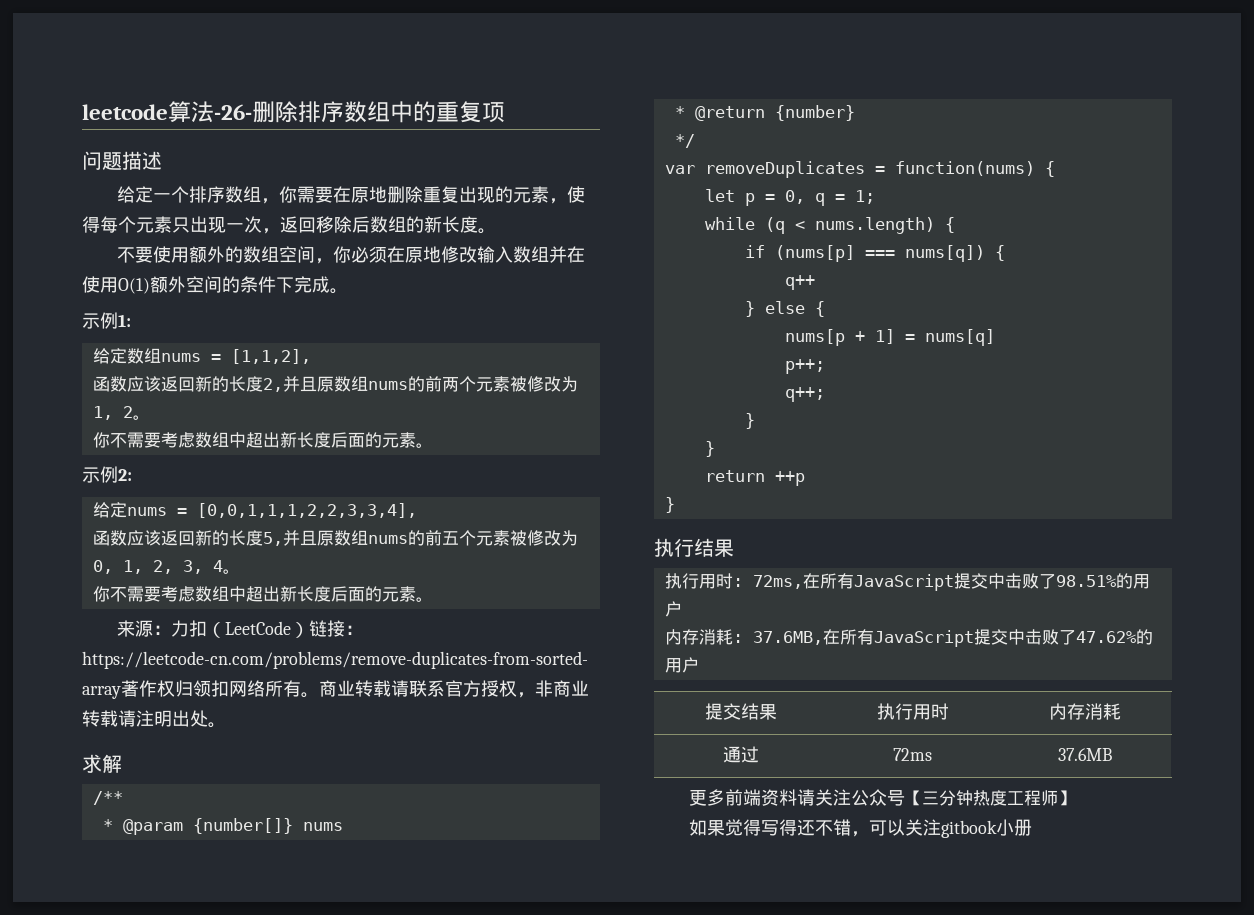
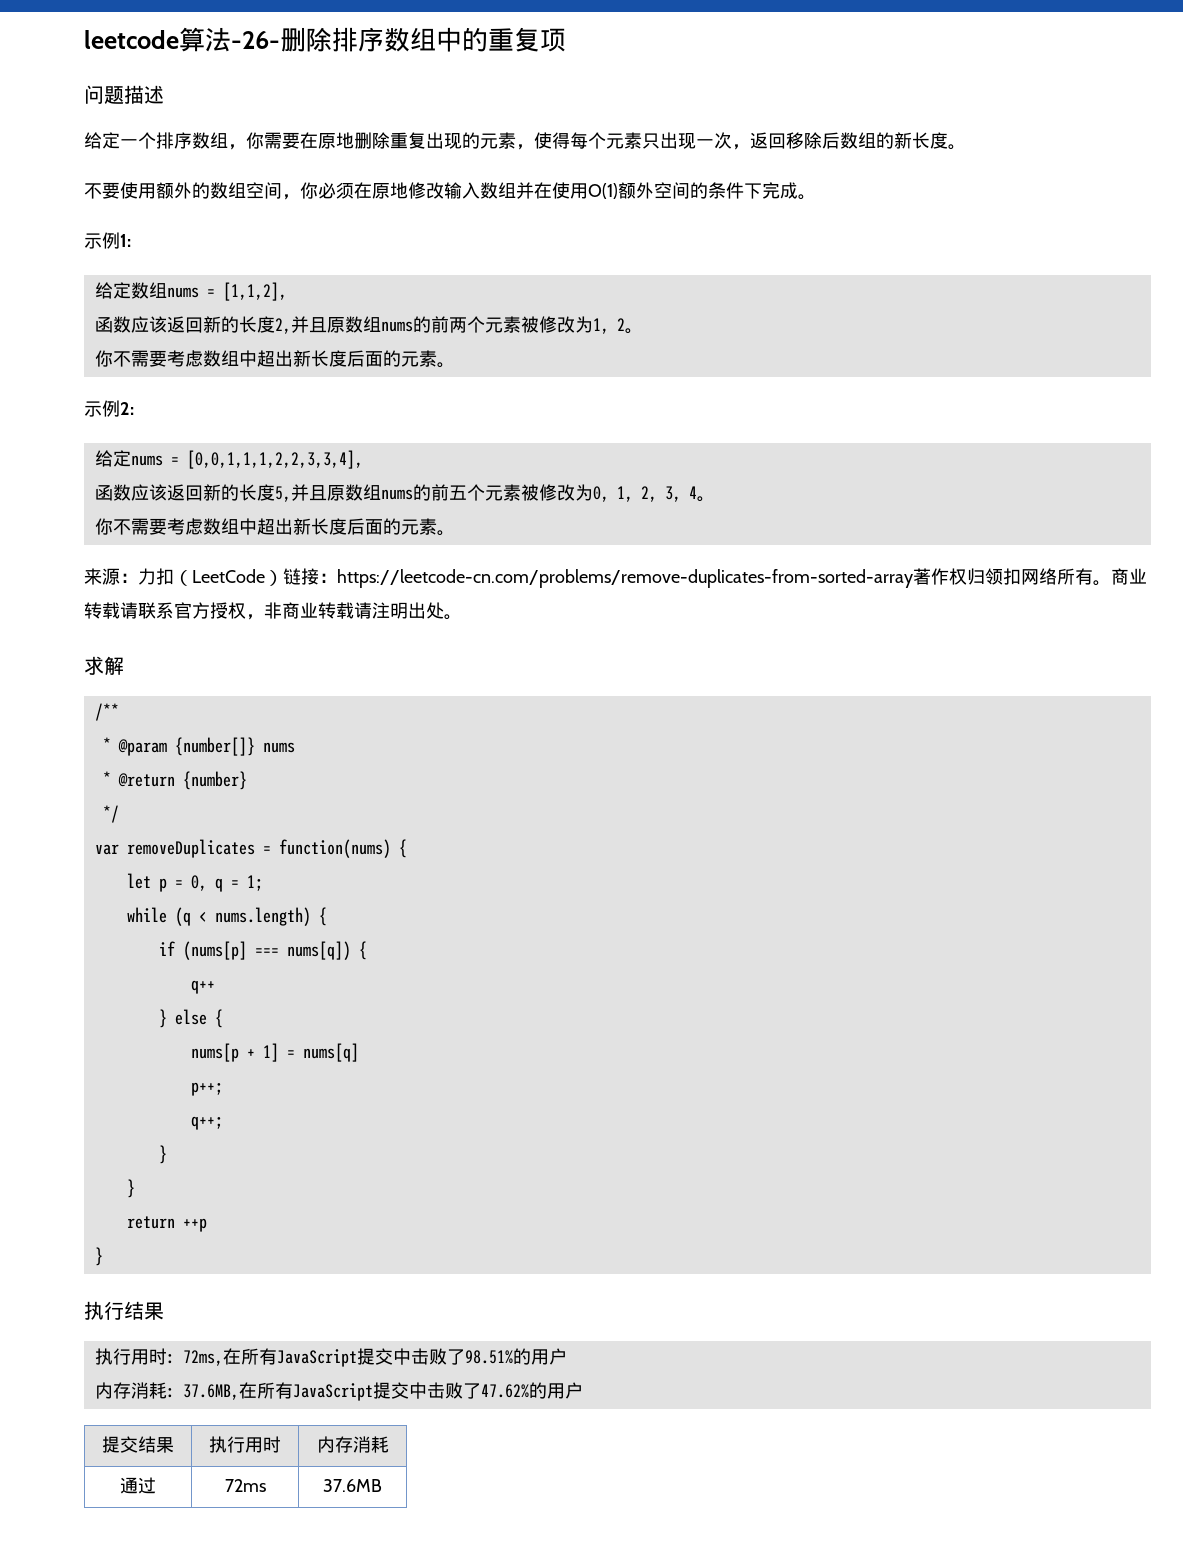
[689,789,1076,806] [689,819,1033,838] // 更多前端资料请关注公众号【三分钟热度工程师】 // 如果觉得写得还不错，可以关注gitbook小册 -> (382, 1485) none

